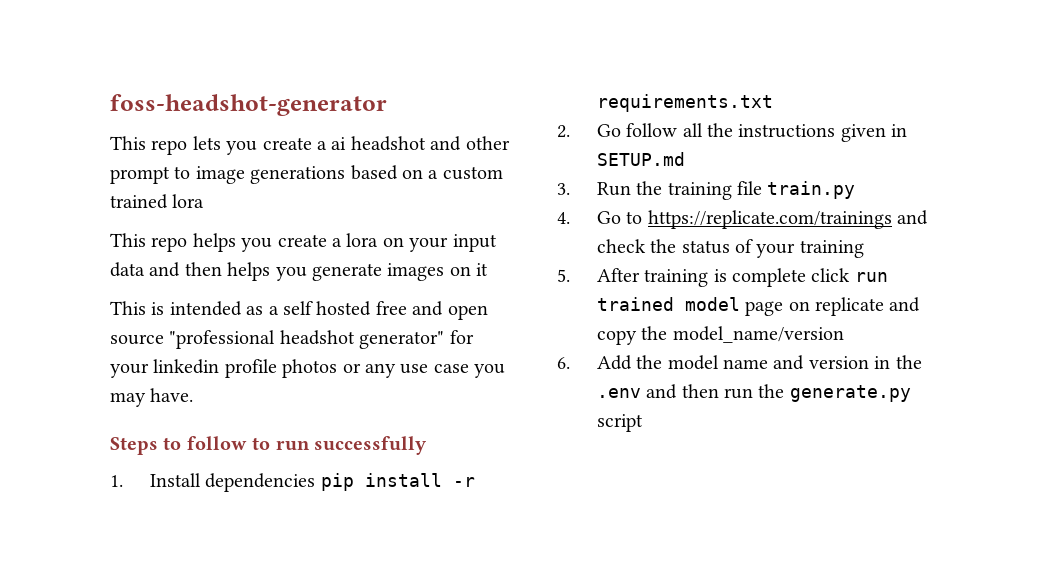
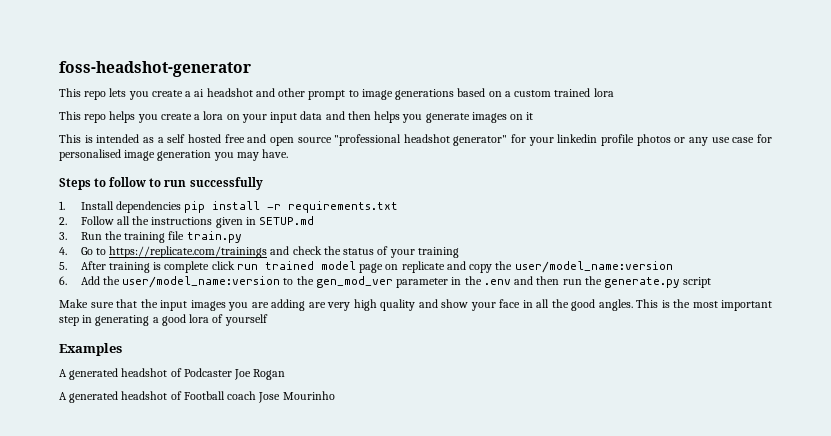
(469, 368) none -> [757,134,773,143] [59,149,212,161] for personalised image generation
[596,123,678,137] Go follow -> [80,216,114,225] Follow
[672,326,844,343] model_name/version -> [514,261,673,273] user/model_name:version
[667,355,869,370] model name and version -> [122,276,449,288] user/model_name:version to the gen_mod_ver parameter
(643, 423) none -> [59,299,772,311] [59,314,268,326] [59,343,122,356] [59,368,286,380] [59,391,335,403] // Make sure that the input images you are adding are very high quality and show your face in all the good angles. This is the most important step in generating a good lora of yourself // Examples // A generated headshot of Podcaster Joe Rogan // A generated headshot of Football coach Jose Mourinho

